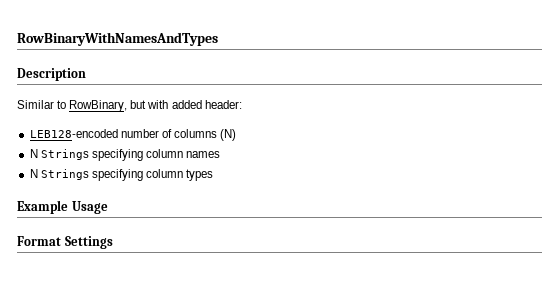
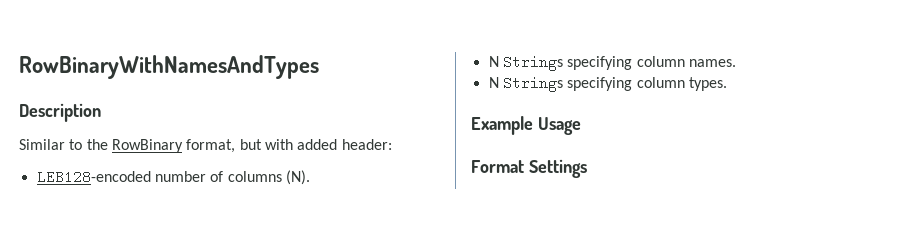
[69,100,128,112] RowBinary, -> [86,139,236,153] the RowBinary format,
[220,129,237,141] [29,149,221,161] [29,169,214,181] (N) // N Strings specifying column names // N Strings specifying column types -> [285,170,310,185] [488,55,736,71] [488,76,727,92] (N). // N Strings specifying column names. // N Strings specifying column types.

